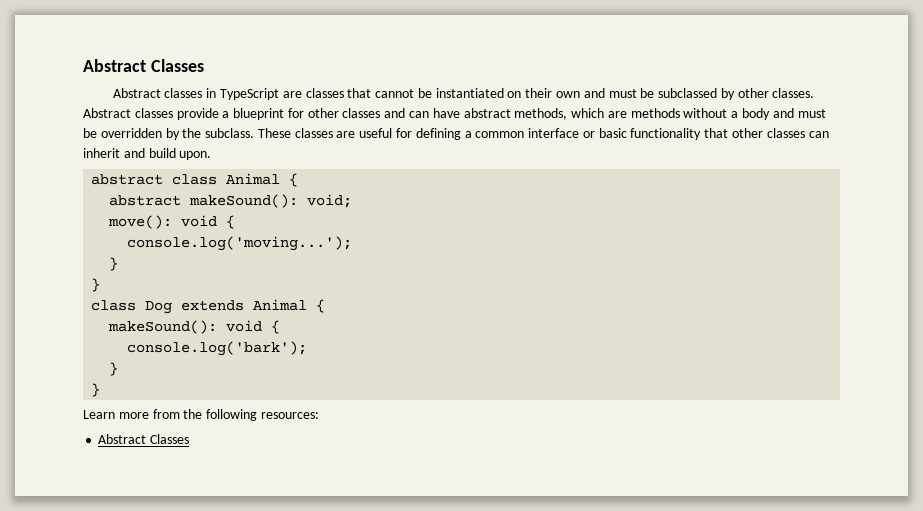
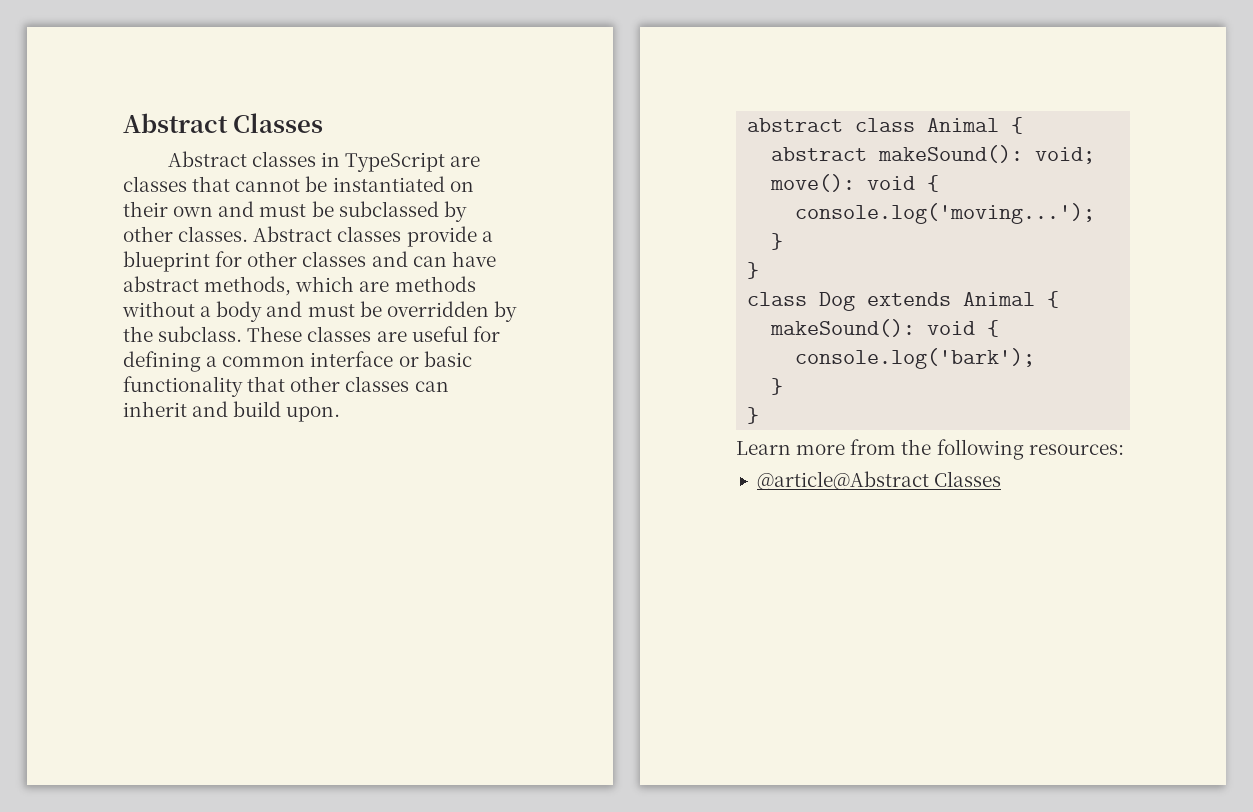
[98,434,147,444] Abstract -> [756,471,929,490] @article@Abstract

